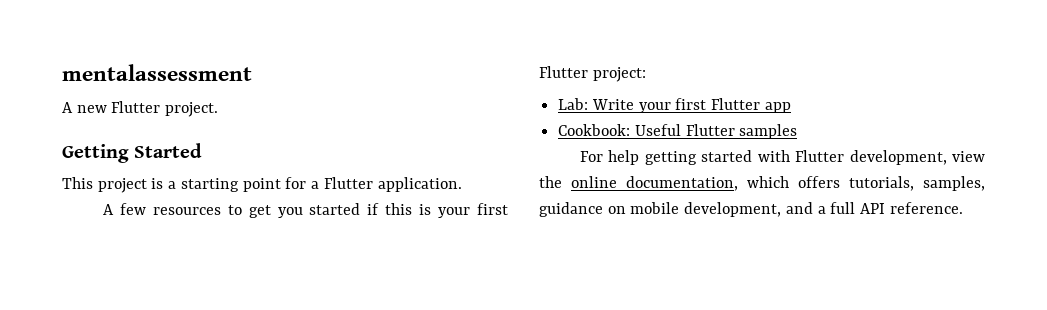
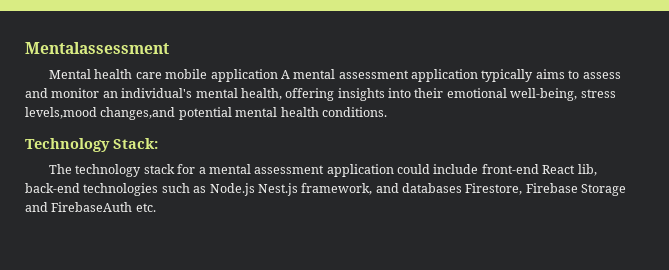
[62,64,252,81] [62,101,219,117] [62,143,203,163] [62,177,462,193] [103,203,509,218] [539,66,646,82] [558,98,791,113] [558,124,798,139] [580,150,985,165] [539,176,985,191] [539,202,963,217] mentalassessment // A new Flutter project. // Getting Started // This project is a starting point for a Flutter application. // A few resources to get you started if this is your first Flutter project: // Lab: Write your first Flutter app // Cookbook: Useful Flutter samples // For help getting started with Flutter development, view the online documentation, which offers tutorials, samples, guidance on mobile development, and a full API reference. -> [25,42,169,54] [49,69,621,82] [25,88,616,101] [25,107,387,120] [25,138,158,152] [49,164,597,177] [25,183,627,196] [25,202,156,212] Mentalassessment // Mental health care mobile application A mental assessment application typically aims to assess and monitor an individual's mental health, offering insights into their emotional well-being, stress levels,mood changes,and potential mental health conditions. // Technology Stack: // The technology stack for a mental assessment application could include front-end React lib, back-end technologies such as Node.js Nest.js framework, and databases Firestore, Firebase Storage and FirebaseAuth etc.

